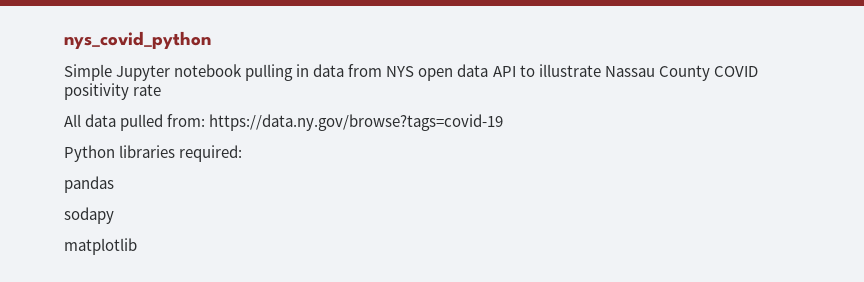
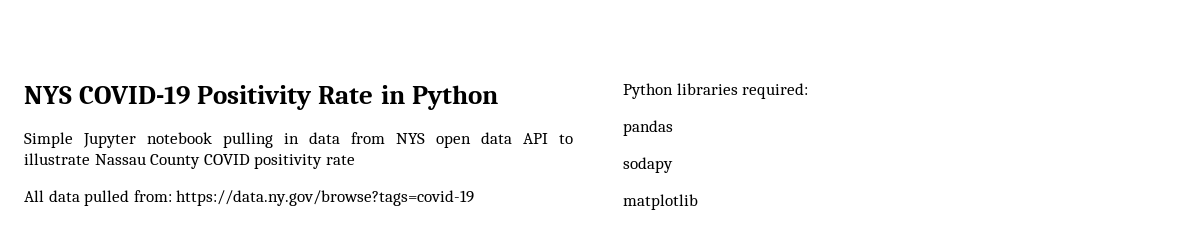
[64,31,211,49] nys_covid_python -> [24,85,498,110] NYS COVID-19 Positivity Rate in Python

